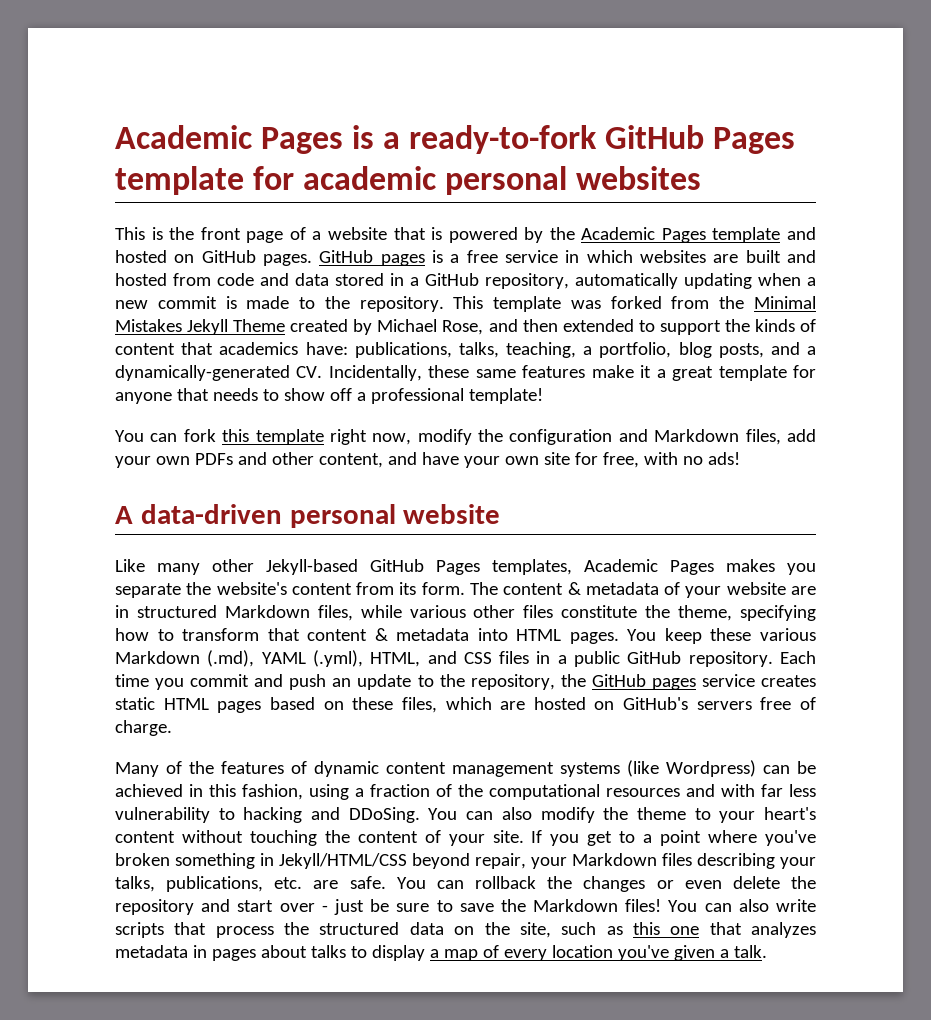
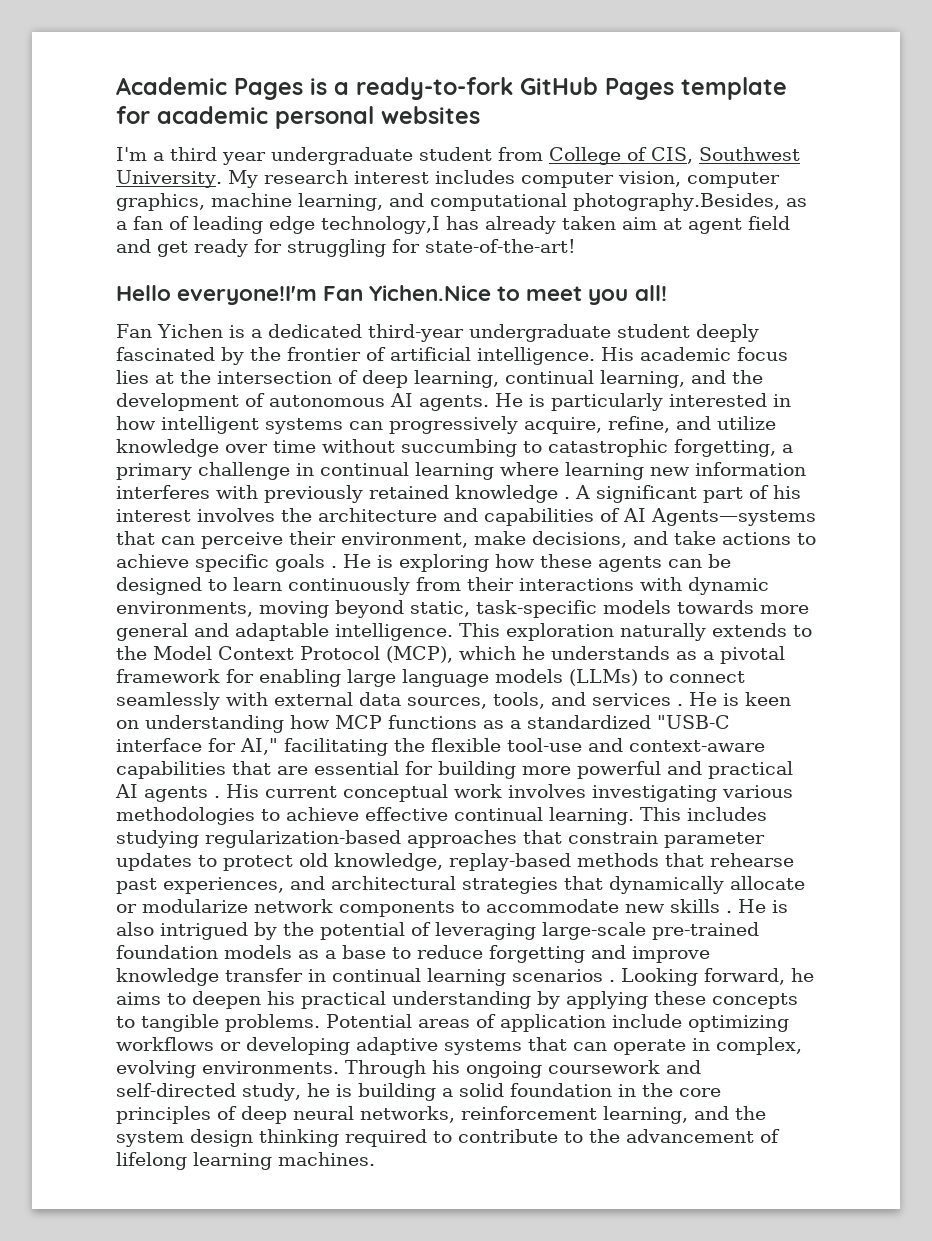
[115,227,816,243] [115,250,816,266] [115,273,816,289] [115,296,816,312] [115,319,816,335] [115,342,816,358] [115,365,817,381] [115,388,543,404] [115,429,817,445] [115,452,740,468] [115,504,501,528] [115,559,816,575] [115,582,817,598] [115,605,816,621] [115,628,817,644] [115,650,816,667] [115,674,816,690] [115,697,816,713] [115,720,172,736] [115,760,816,777] [115,784,816,800] [115,807,817,823] [115,830,817,846] [115,853,816,869] [115,876,816,892] [115,899,816,915] [115,922,817,938] [115,945,767,961] This is the front page of a website that is powered by the Academic Pages template and hosted on GitHub pages. GitHub pages is a free service in which websites are built and hosted from code and data stored in a GitHub repository, automatically updating when a new commit is made to the repository. This template was forked from the Minimal Mistakes Jekyll Theme created by Michael Rose, and then extended to support the kinds of content that academics have: publications, talks, teaching, a portfolio, blog posts, and a dynamically-generated CV. Incidentally, these same features make it a great template for anyone that needs to show off a professional template! // You can fork this template right now, modify the configuration and Markdown files, add your own PDFs and other content, and have your own site for free, with no ads! // A data-driven personal website // Like many other Jekyll-based GitHub Pages templates, Academic Pages makes you separate the website's content from its form. The content & metadata of your website are in structured Markdown files, while various other files constitute the theme, specifying how to transform that content & metadata into HTML pages. You keep these various Markdown (.md), YAML (.yml), HTML, and CSS files in a public GitHub repository. Each time you commit and push an update to the repository, the GitHub pages service creates static HTML pages based on these files, which are hosted on GitHub's servers free of charge. // Many of the features of dynamic content management systems (like Wordpress) can be achieved in this fashion, using a fraction of the computational resources and with far less vulnerability to hacking and DDoSing. You can also modify the theme to your heart's content without touching the content of your site. If you get to a point where you've broken something in Jekyll/HTML/CSS beyond repair, your Markdown files describing your talks, publications, etc. are safe. You can rollback the changes or even delete the repository and start over - just be sure to save the Markdown files! You can also write scripts that process the structured data on the site, such as this one that analyzes metadata in pages about talks to display a map of every location you've given a talk. -> [116,147,800,165] [116,170,780,188] [116,193,807,211] [116,216,790,234] [116,239,576,257] [116,285,667,305] [116,324,759,342] [116,347,788,365] [116,370,763,388] [116,393,791,411] [116,416,776,434] [116,439,793,457] [116,462,806,480] [116,485,801,503] [116,508,816,526] [116,531,816,549] [116,554,731,572] [116,577,769,595] [116,600,809,618] [116,623,812,641] [116,646,785,664] [116,669,745,687] [116,692,791,710] [116,715,730,733] [116,738,765,756] [116,761,793,779] [115,784,793,802] [116,807,767,825] [116,830,765,848] [116,853,794,871] [116,876,805,894] [116,899,788,917] [116,922,759,940] [116,945,710,963] [116,968,814,986] [116,991,798,1009] [116,1014,789,1032] [116,1037,802,1055] [116,1060,701,1078] [116,1083,721,1101] [116,1106,766,1124] [116,1129,780,1147] [116,1152,375,1170] I'm a third year undergraduate student from College of CIS, Southwest University. My research interest includes computer vision, computer graphics, machine learning, and computational photography.Besides, as a fan of leading edge technology,I has already taken aim at agent field and get ready for struggling for state-of-the-art! // Hello everyone!I'm Fan Yichen.Nice to meet you all! // Fan Yichen is a dedicated third-year undergraduate student deeply fascinated by the frontier of artificial intelligence. His academic focus lies at the intersection of deep learning, continual learning, and the development of autonomous AI agents. He is particularly interested in how intelligent systems can progressively acquire, refine, and utilize knowledge over time without succumbing to catastrophic forgetting, a primary challenge in continual learning where learning new information interferes with previously retained knowledge . A significant part of his interest involves the architecture and capabilities of AI Agents—systems that can perceive their environment, make decisions, and take actions to achieve specific goals . He is exploring how these agents can be designed to learn continuously from their interactions with dynamic environments, moving beyond static, task-specific models towards more general and adaptable intelligence. This exploration naturally extends to the Model Context Protocol (MCP), which he understands as a pivotal framework for enabling large language models (LLMs) to connect seamlessly with external data sources, tools, and services . He is keen on understanding how MCP functions as a standardized "USB-C interface for AI," facilitating the flexible tool-use and context-aware capabilities that are essential for building more powerful and practical AI agents . His current conceptual work involves investigating various methodologies to achieve effective continual learning. This includes studying regularization-based approaches that constrain parameter updates to protect old knowledge, replay-based methods that rehearse past experiences, and architectural strategies that dynamically allocate or modularize network components to accommodate new skills . He is also intrigued by the potential of leveraging large-scale pre-trained foundation models as a base to reduce forgetting and improve knowledge transfer in continual learning scenarios . Looking forward, he aims to deepen his practical understanding by applying these concepts to tangible problems. Potential areas of application include optimizing workflows or developing adaptive systems that can operate in complex, evolving environments. Through his ongoing coursework and self-directed study, he is building a solid foundation in the core principles of deep neural networks, reinforcement learning, and the system design thinking required to contribute to the advancement of lifelong learning machines.

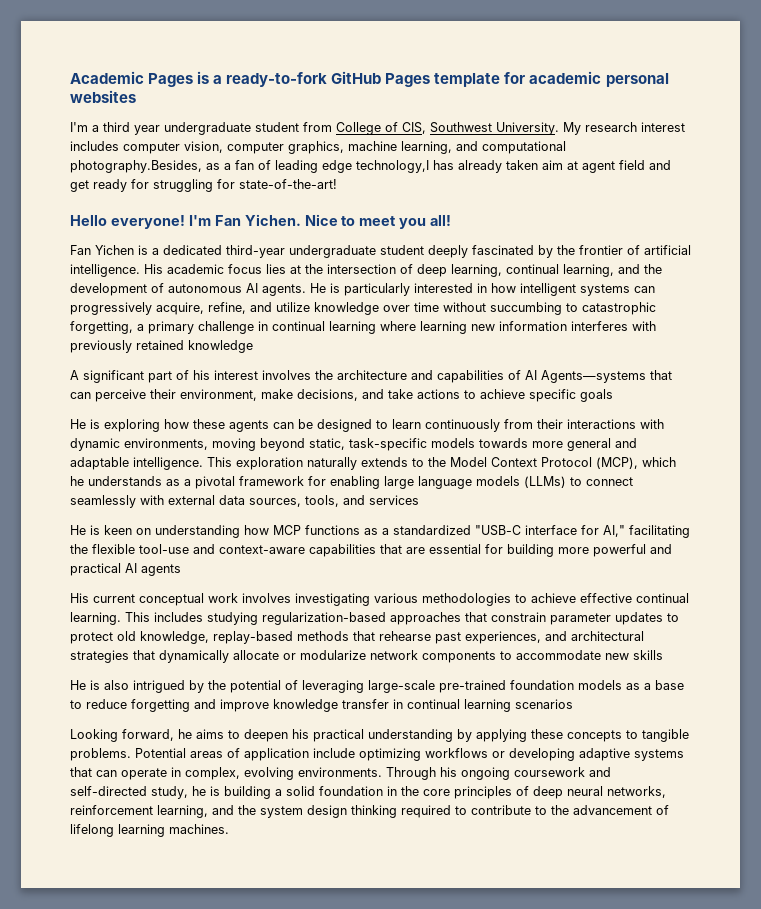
[177,285,492,305] everyone!I'm Fan Yichen.Nice -> [110,214,338,229] everyone! I'm Fan Yichen. Nice
[564,497,570,499] . -> (253, 346) //
[331,566,337,568] . -> (613, 395) //
[677,704,683,706] . -> (419, 500) //
[214,796,220,798] . -> (181, 570) //
[726,911,732,913] . -> (663, 655) //
[609,980,615,982] . -> (573, 704) //

